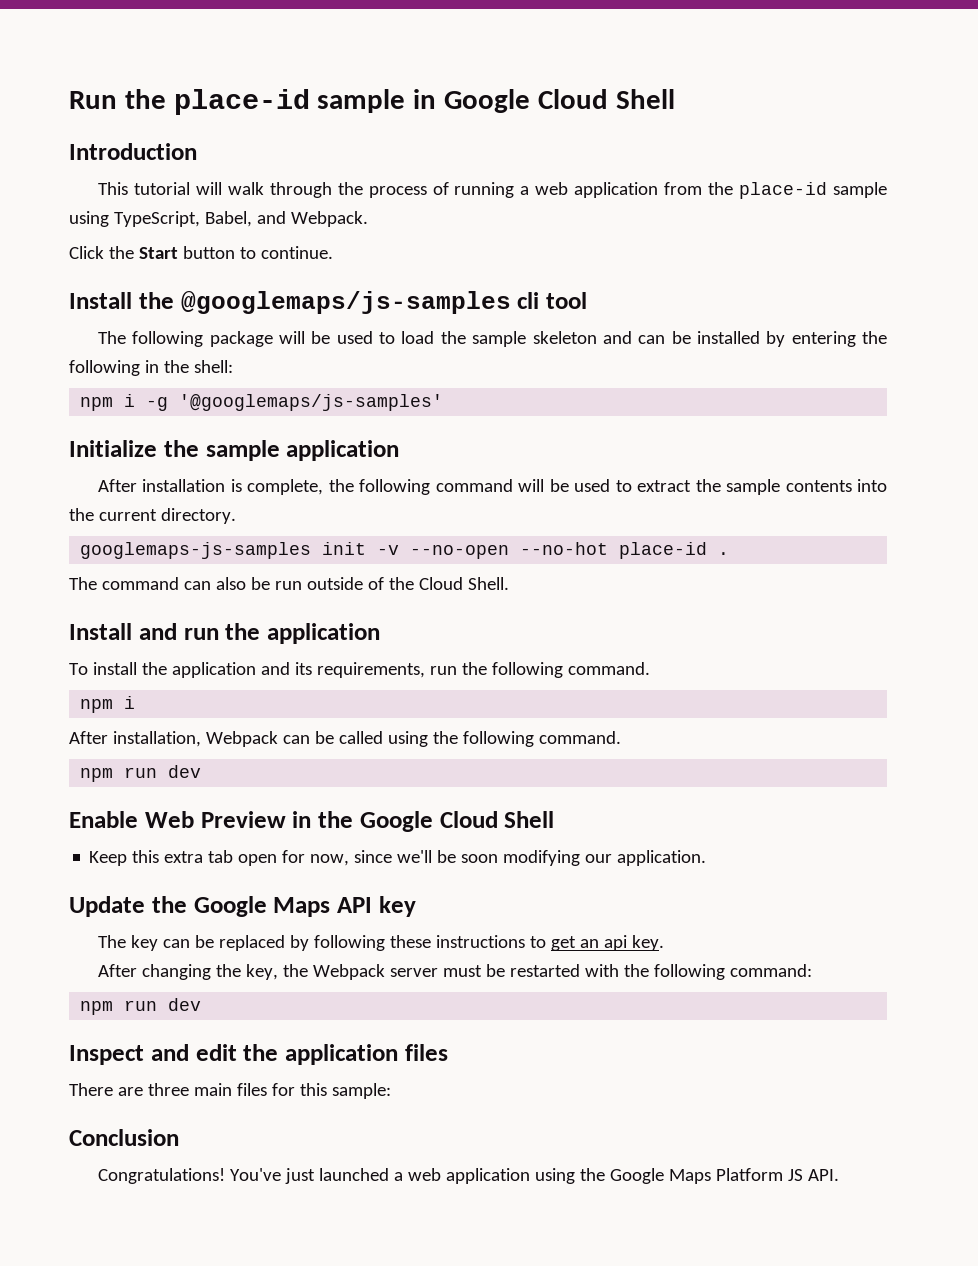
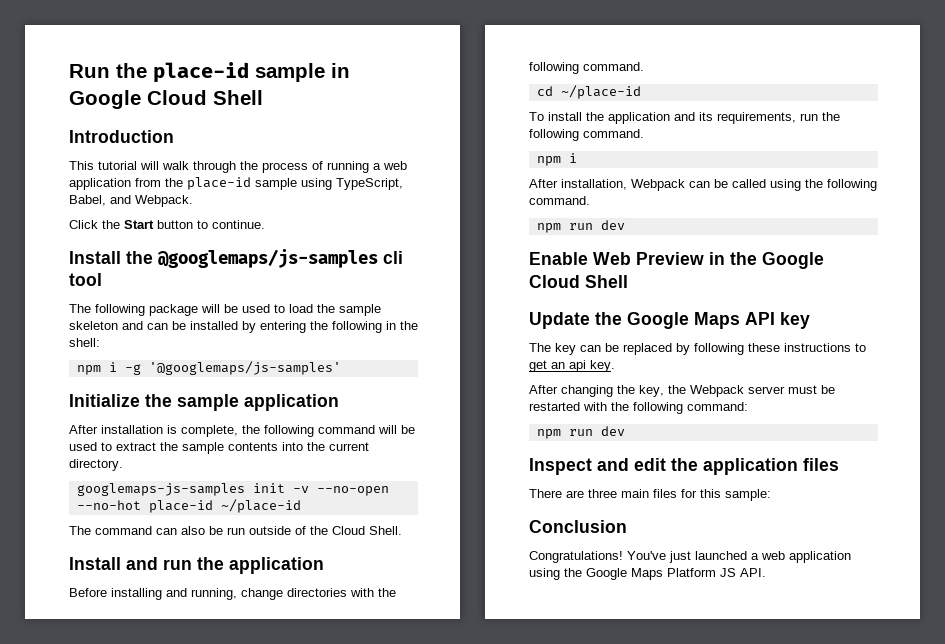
[718,552,730,555] . -> [220,499,301,513] ~/place-id
(380, 633) none -> [69,588,396,600] [529,62,644,74] [536,85,641,99] // Before installing and running, change directories with the following command. // cd ~/place-id
[89,850,707,866] // Keep this extra tab open for now, since we'll be soon modifying our application. -> (628, 281) none

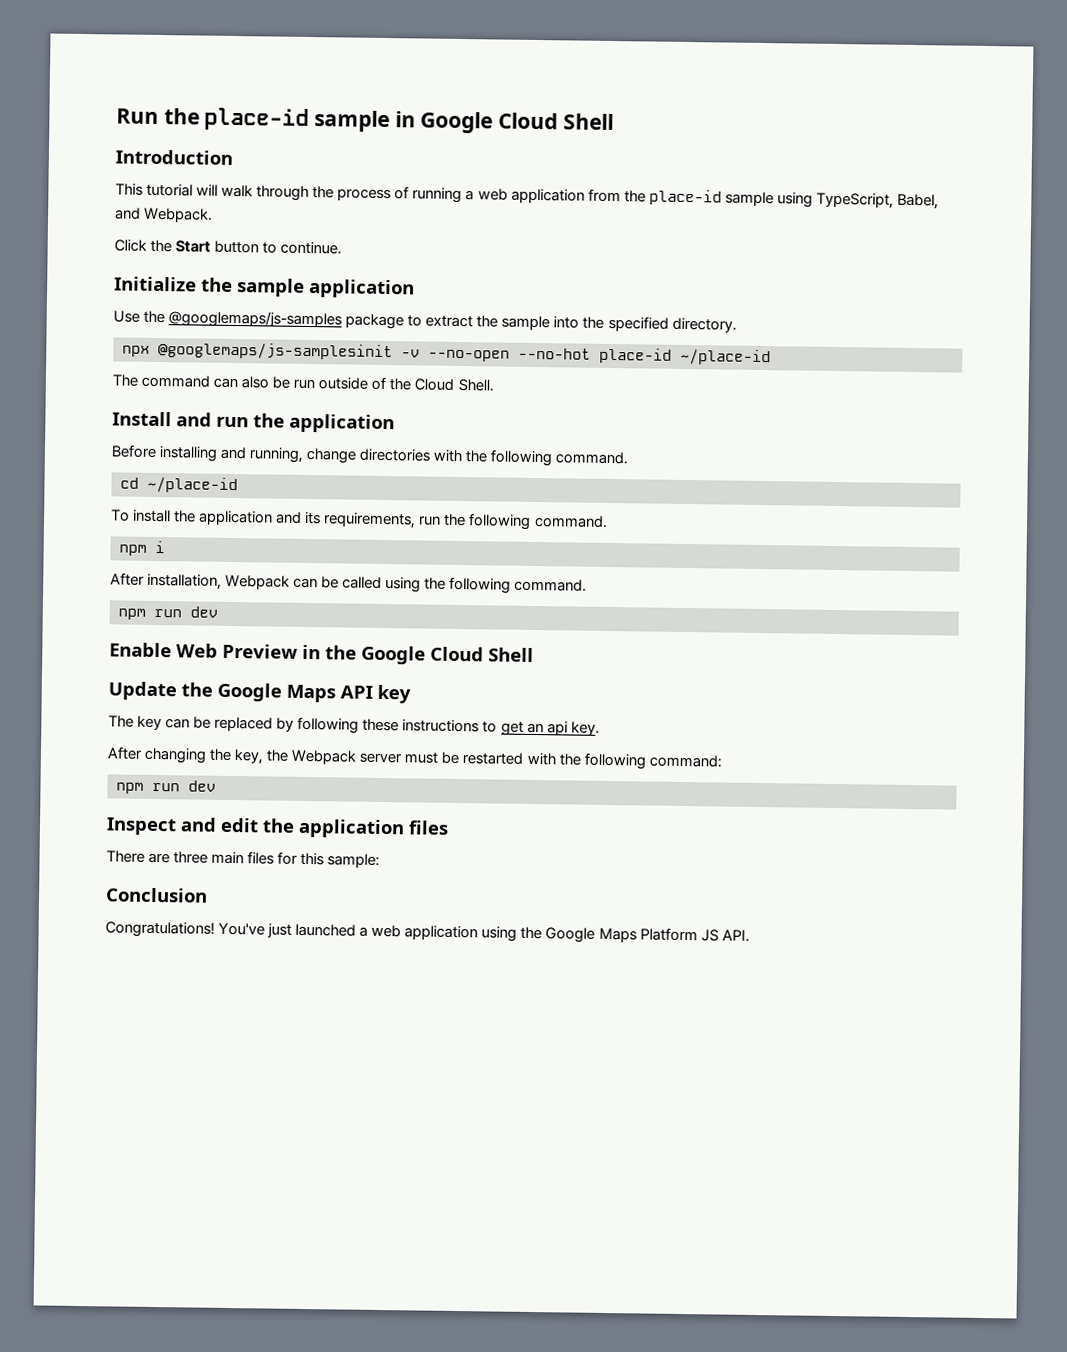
[69,249,403,268] [69,273,102,286] [69,304,381,316] [69,321,418,333] [69,338,100,347] [76,361,341,375] [69,394,339,411] [69,425,415,437] [69,442,97,451] Install the @googlemaps/js-samples cli tool // The following package will be used to load the sample skeleton and can be installed by entering the following in the shell: // npm i -g '@googlemaps/js-samples' // Initialize the sample application // After installation is complete, the following command will be used -> [114,276,415,299] [113,310,405,330] Initialize the sample application // Use the @googlemaps/js-samples package
[228,442,278,451] contents -> (551, 323) none
[329,442,369,451] current -> [607,315,669,332] specified
[76,483,285,496] googlemaps-js-samples init -> [122,341,393,361] npx @googlemaps/js-samplesinit

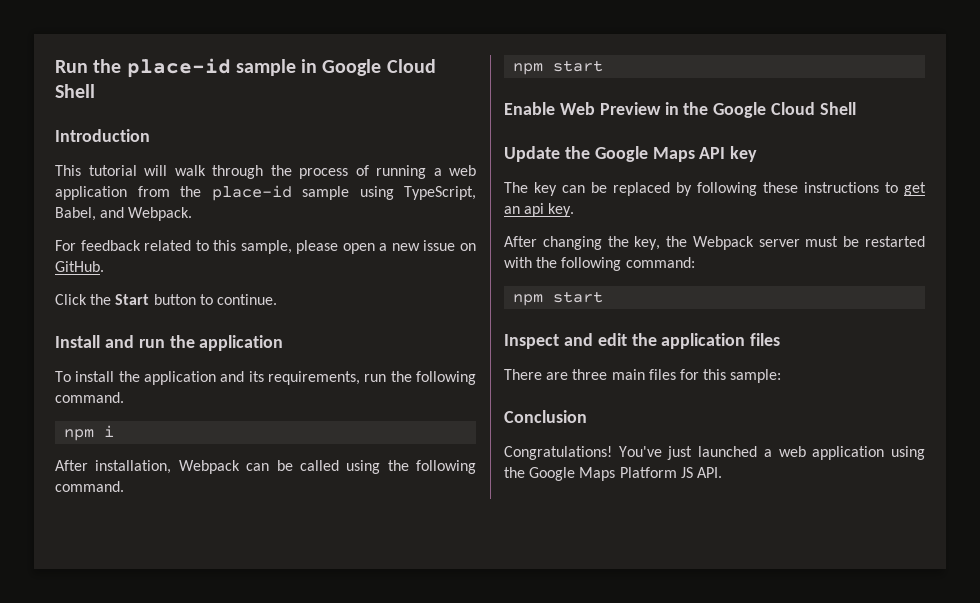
(214, 215) none -> [55,240,477,254] [55,261,104,272] // For feedback related to this sample, please open a new issue on GitHub.
[114,276,415,299] [113,310,737,333] [122,341,771,366] [112,374,494,392] // Initialize the sample application // Use the @googlemaps/js-samples package to extract the sample into the specified directory. // npx @googlemaps/js-samplesinit -v --no-open --no-hot place-id ~/place-id // The command can also be run outside of the Cloud Shell. -> (277, 299) none
[111,444,629,467] [120,476,238,494] // Before installing and running, change directories with the following command. // cd ~/place-id -> (284, 343) none
[154,606,218,618] run dev -> [553,60,604,72] start
[152,780,216,792] run dev -> [553,291,604,303] start

